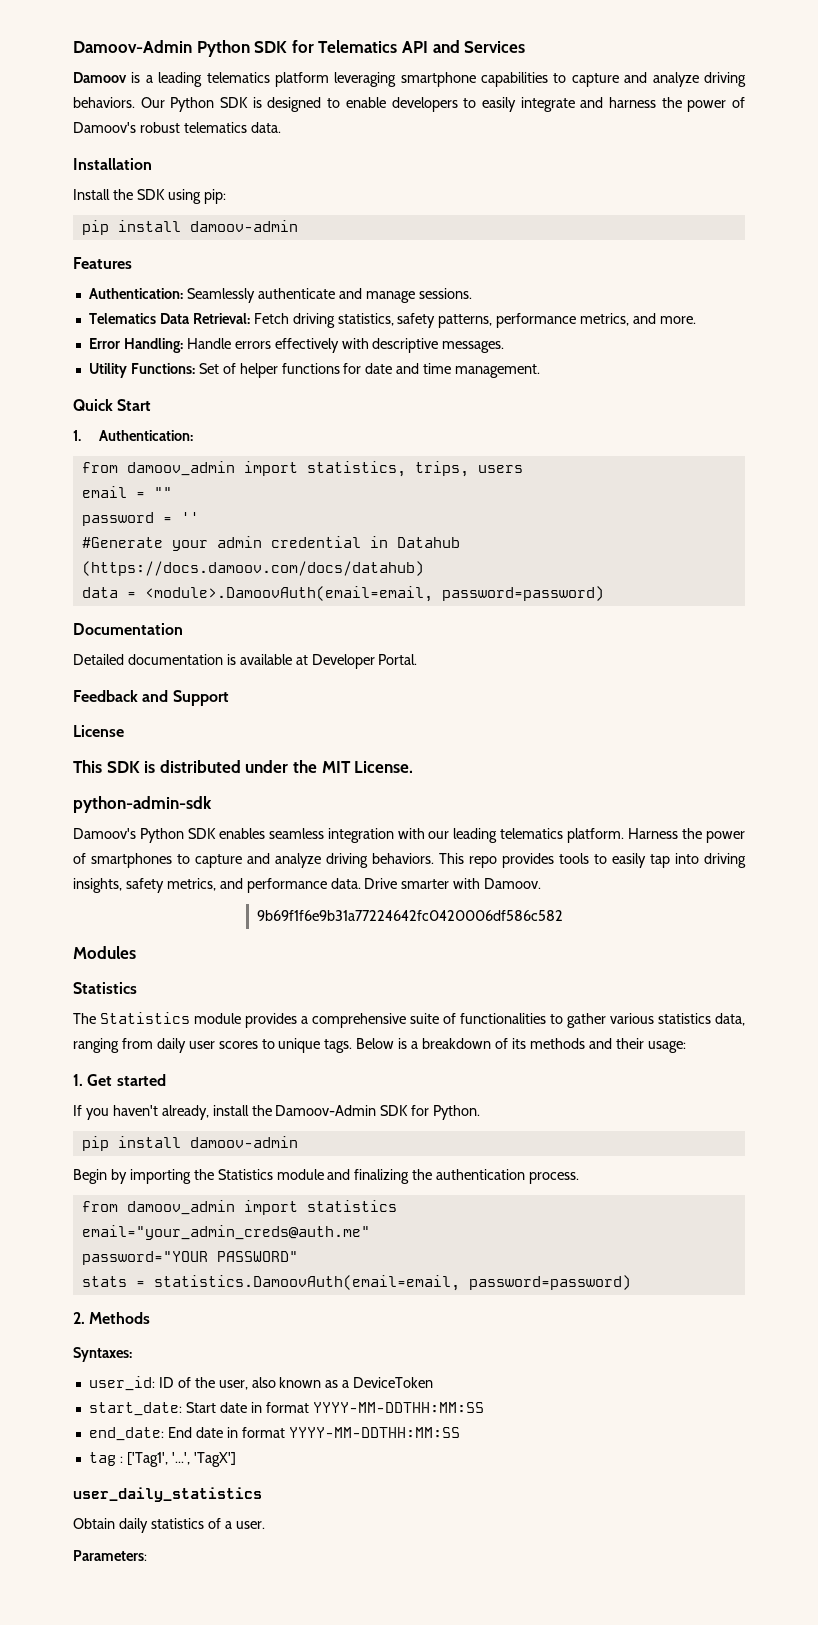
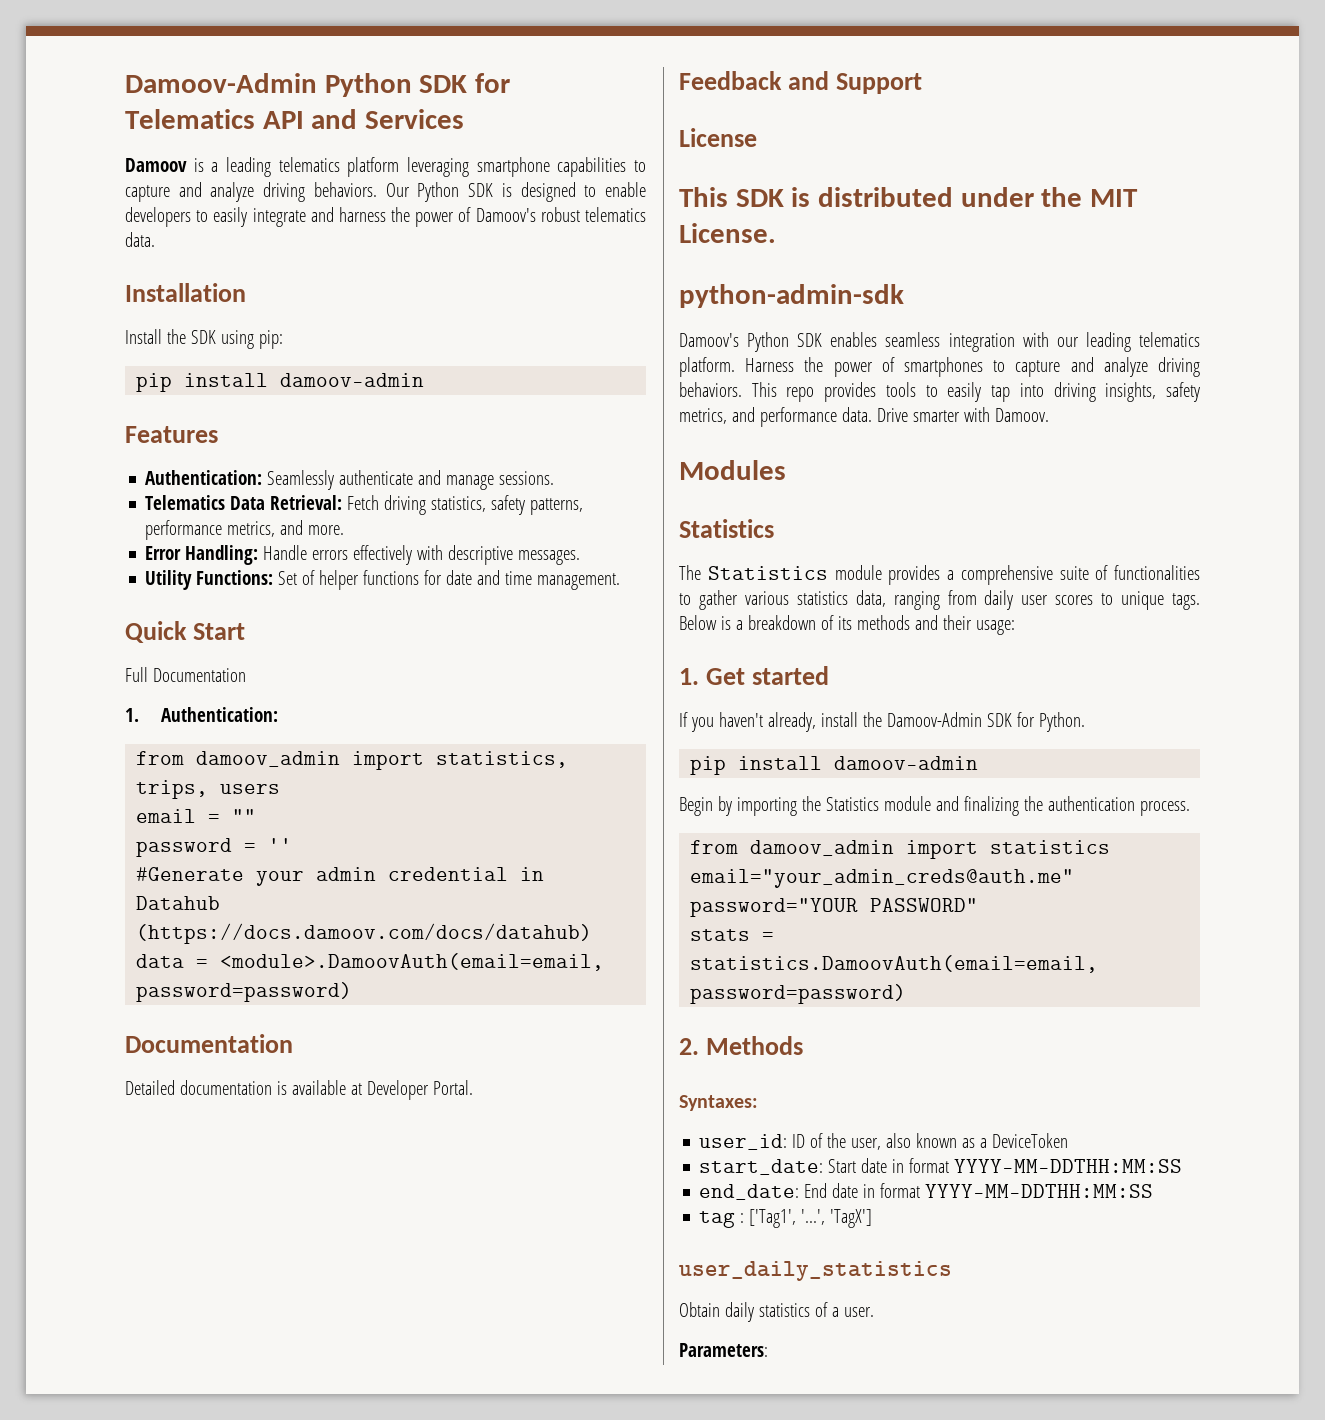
(152, 405) none -> [125,667,246,682] // Full Documentation
[256,910,563,921] // 9b69f1f6e9b31a77224642fc0420006df586c582 -> (1049, 415) none

